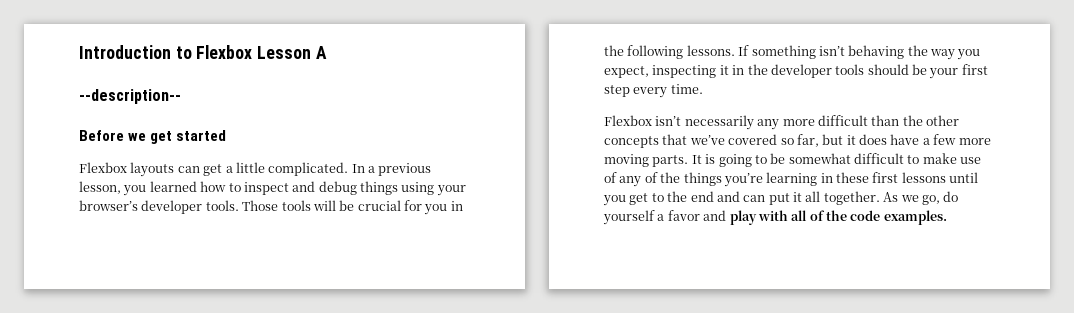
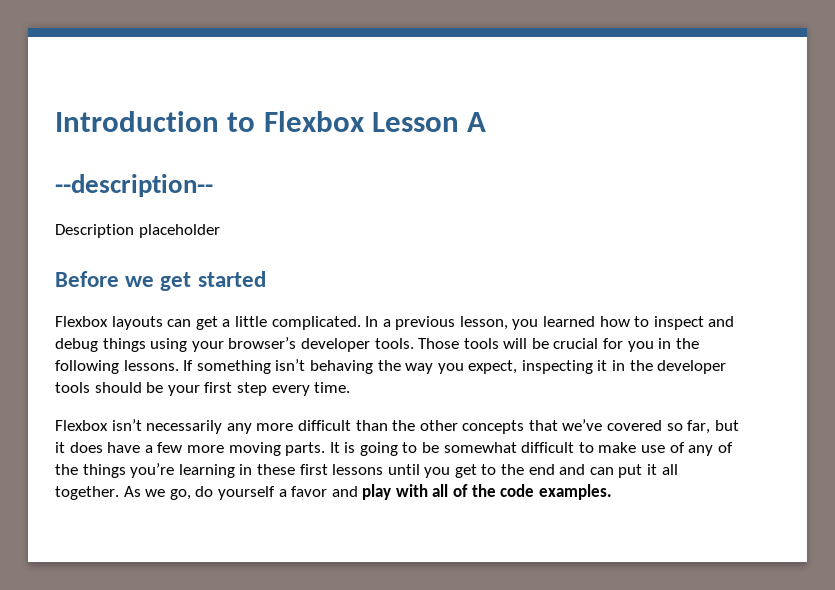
(181, 96) none -> [55,224,220,238] // Description placeholder

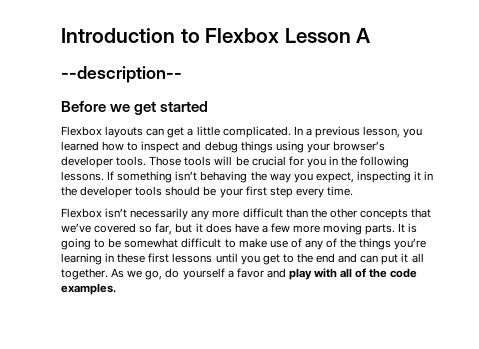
[55,224,220,238] // Description placeholder -> (182, 74) none

